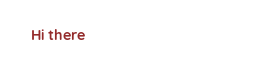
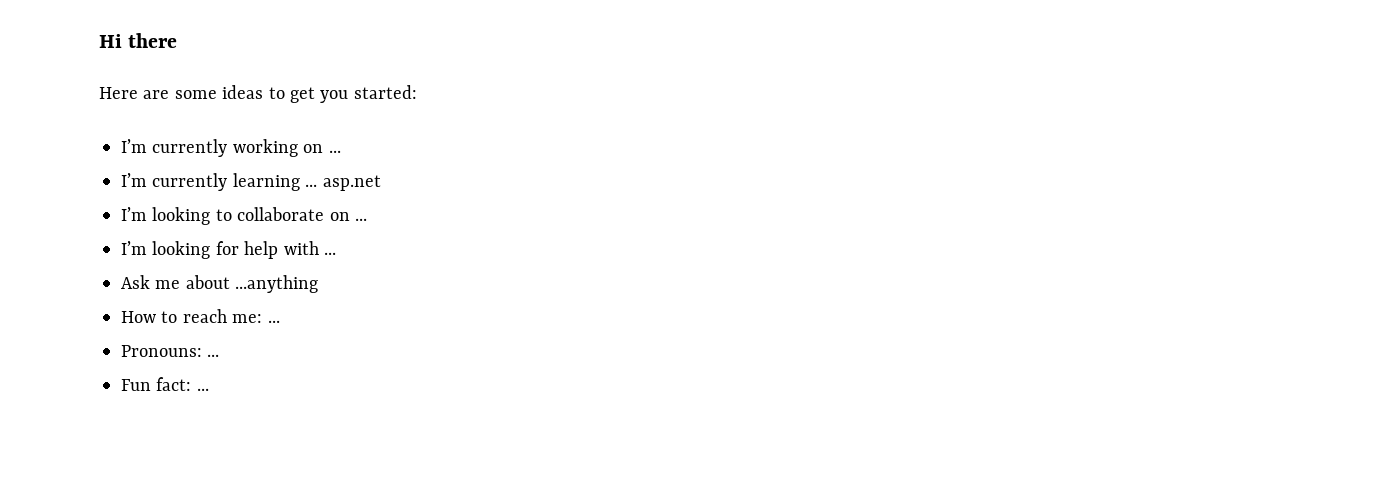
(85, 34) none -> [99,85,417,103] [121,139,341,157] [121,173,381,191] [121,207,367,225] [121,241,336,259] [121,275,319,293] [121,309,280,323] [121,345,220,357] [121,377,209,391] // Here are some ideas to get you started: // I’m currently working on ... // I’m currently learning ... asp.net // I’m looking to collaborate on ... // I’m looking for help with ... // Ask me about ...anything // How to reach me: ... // Pronouns: ... // Fun fact: ...

